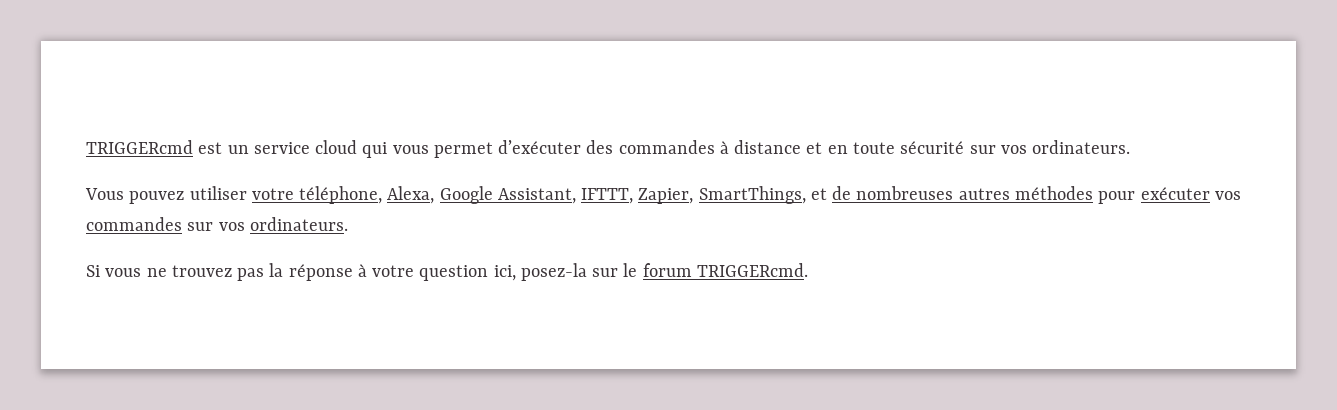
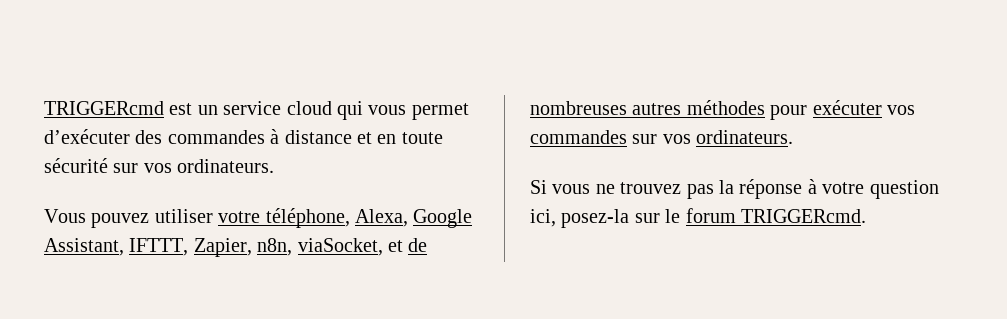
[698,186,806,204] SmartThings, -> [257,238,383,256] n8n, viaSocket,

